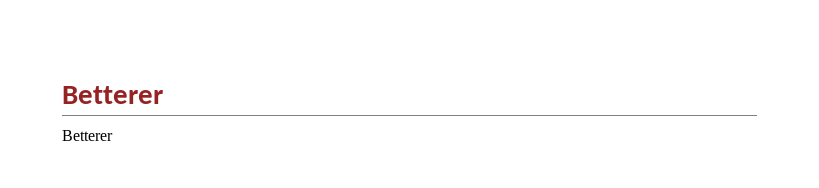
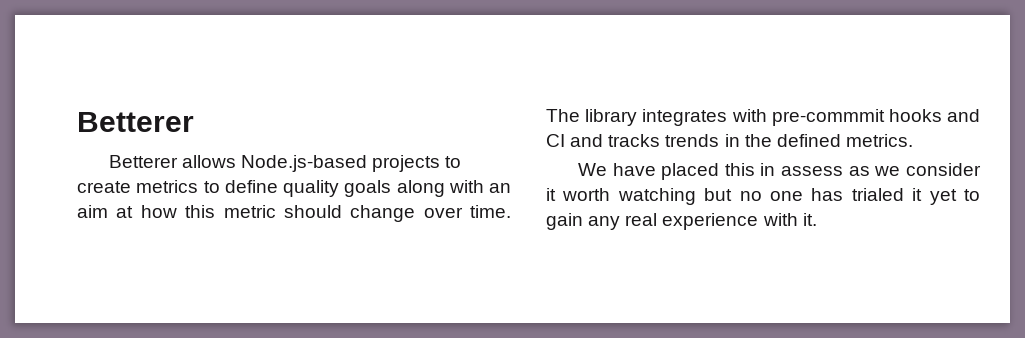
(113, 135) none -> [182,155,462,172] [77,180,511,197] [77,205,511,222] [546,109,981,126] [546,134,913,147] [577,163,981,180] [546,188,980,205] [546,213,817,230] allows Node.js-based projects to create metrics to define quality goals along with an aim at how this metric should change over time. The library integrates with pre-commmit hooks and CI and tracks trends in the defined metrics. // We have placed this in assess as we consider it worth watching but no one has trialed it yet to gain any real experience with it.

